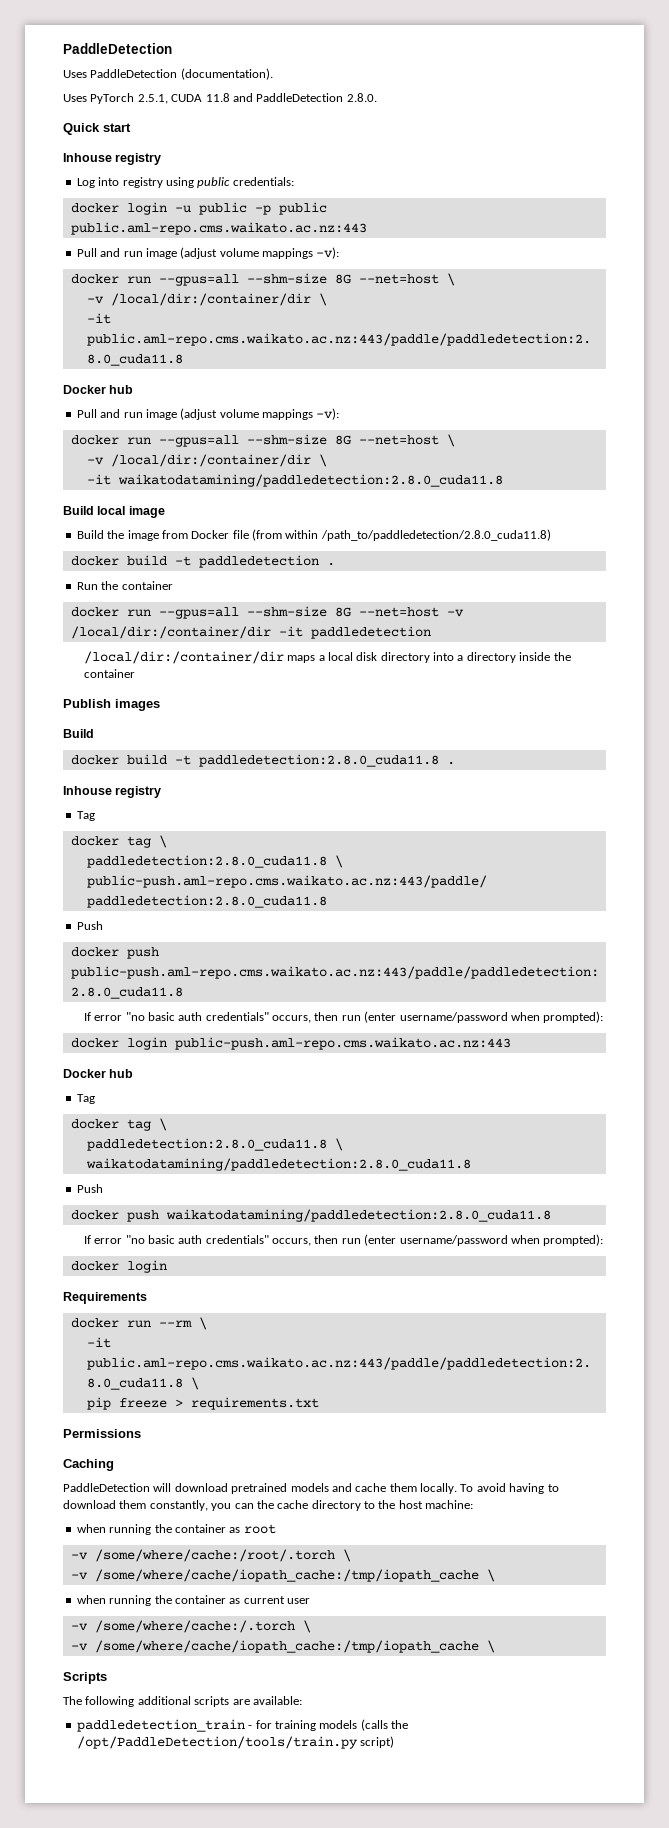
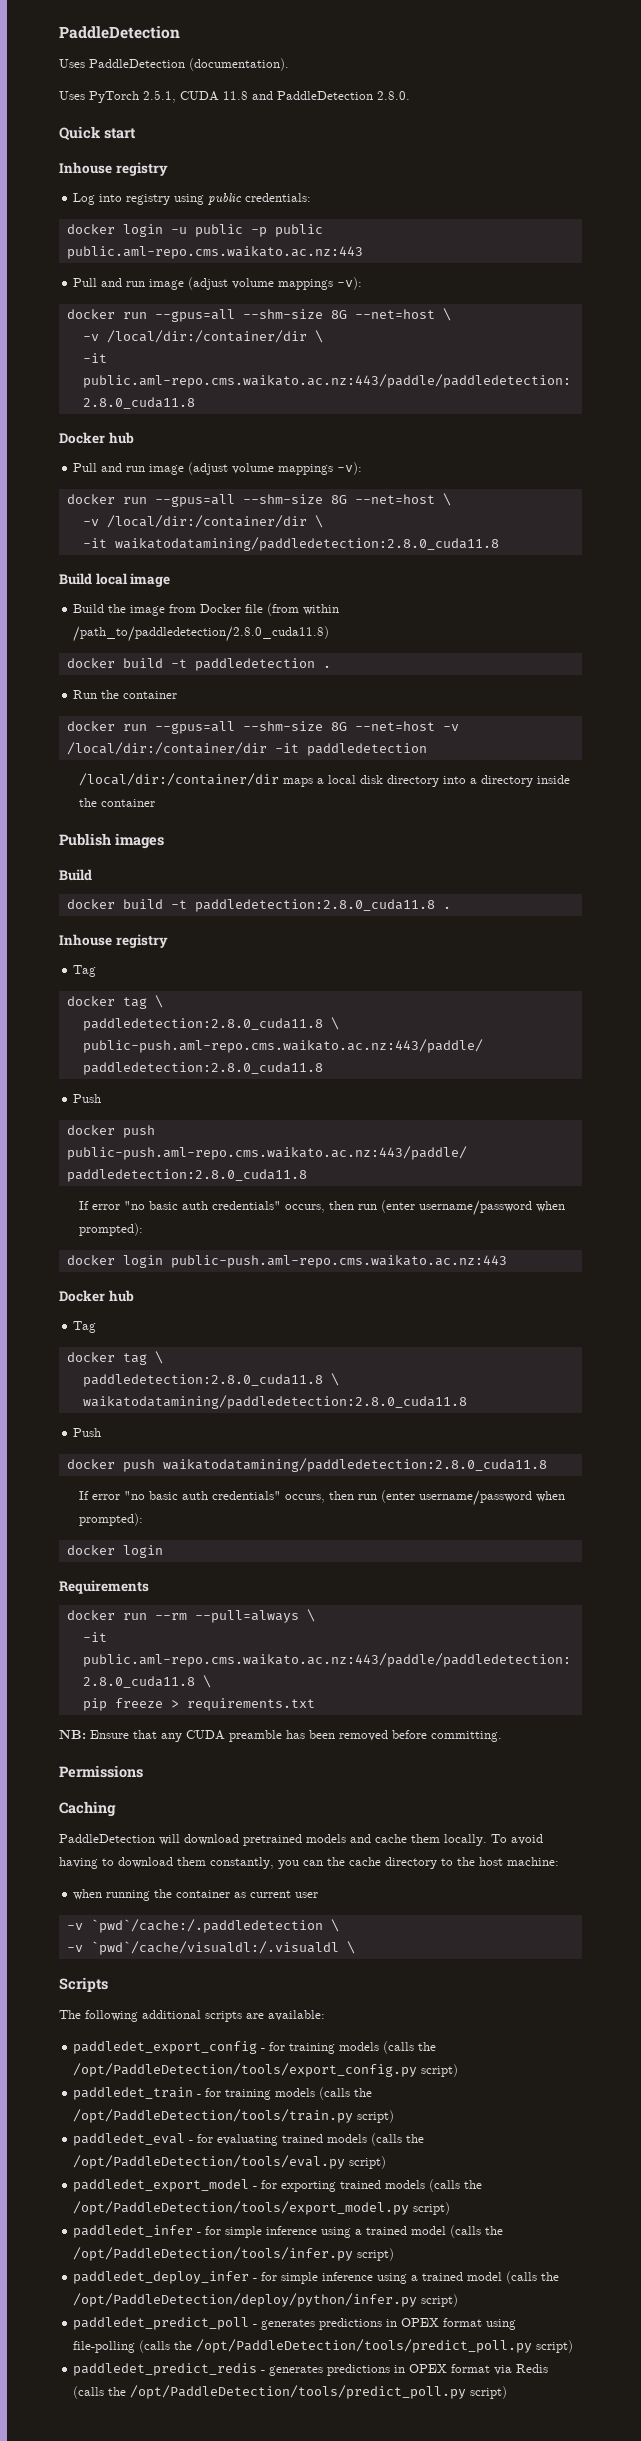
(192, 1323) none -> [194,1610,299,1623] --pull=always
(319, 1403) none -> [59,1730,502,1742] // NB: Ensure that any CUDA preamble has been removed before committing.
[76,1524,276,1535] [70,1549,351,1562] [70,1569,495,1582] // when running the container as root // -v /some/where/cache:/root/.torch \ // -v /some/where/cache/iopath_cache:/tmp/iopath_cache \ -> (559, 1861) none
[94,1620,311,1633] [70,1640,479,1653] /some/where/cache:/.torch \ // -v /some/where/cache/iopath_cache:/tmp/iopath_cache -> [90,1919,339,1933] [66,1941,339,1955] `pwd`/cache:/.paddledetection \ // -v `pwd`/cache/visualdl:/.visualdl
[76,1719,245,1732] paddledetection_train -> [73,2041,437,2054] [73,2063,459,2077] [73,2087,194,2100] paddledet_export_config - for training models (calls the /opt/PaddleDetection/tools/export_config.py script) // paddledet_train
(395, 1742) none -> [73,2133,425,2146] [73,2155,387,2169] [73,2179,483,2192] [73,2201,451,2215] [73,2225,504,2238] [73,2247,395,2261] [73,2271,560,2284] [73,2293,459,2307] [73,2317,517,2330] [73,2339,574,2353] [73,2363,549,2376] [73,2385,508,2399] // paddledet_eval - for evaluating trained models (calls the /opt/PaddleDetection/tools/eval.py script) // paddledet_export_model - for exporting trained models (calls the /opt/PaddleDetection/tools/export_model.py script) // paddledet_infer - for simple inference using a trained model (calls the /opt/PaddleDetection/tools/infer.py script) // paddledet_deploy_infer - for simple inference using a trained model (calls the /opt/PaddleDetection/deploy/python/infer.py script) // paddledet_predict_poll - generates predictions in OPEX format using file-polling (calls the /opt/PaddleDetection/tools/predict_poll.py script) // paddledet_predict_redis - generates predictions in OPEX format via Redis (calls the /opt/PaddleDetection/tools/predict_poll.py script)

